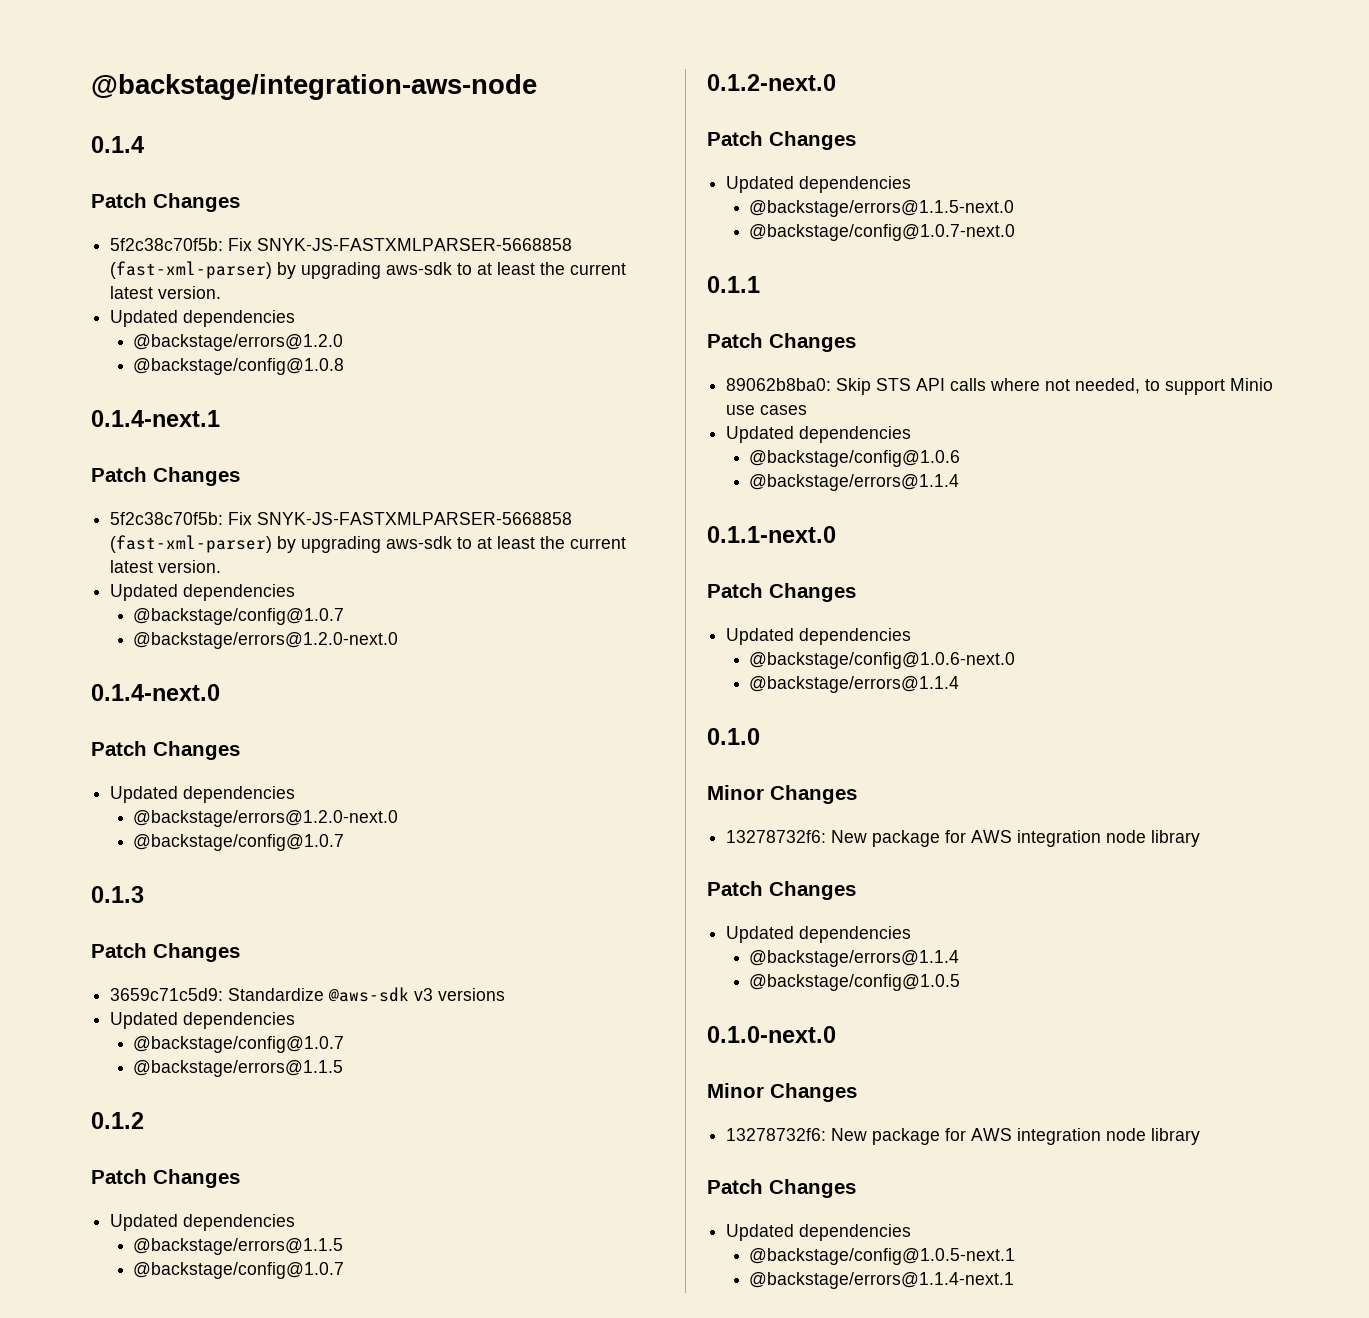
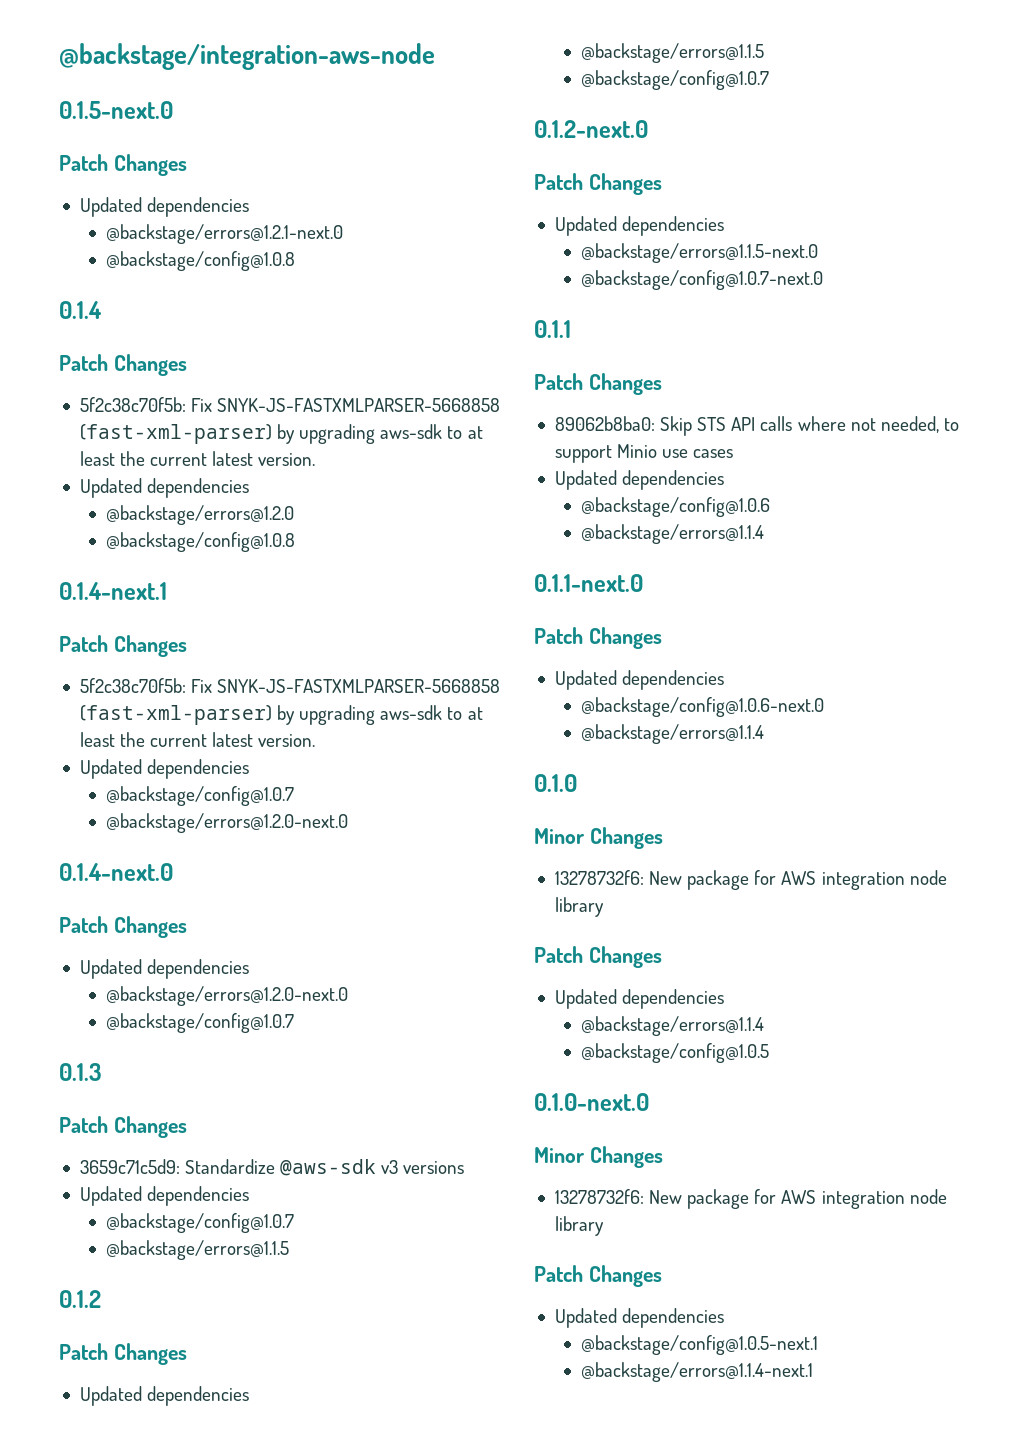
(537, 87) none -> [59,101,173,119] [59,154,187,176] [79,197,250,217] [106,224,344,244] [106,251,296,271] // 0.1.5-next.0 // Patch Changes // Updated dependencies // @backstage/errors@1.2.1-next.0 // @backstage/config@1.0.8

